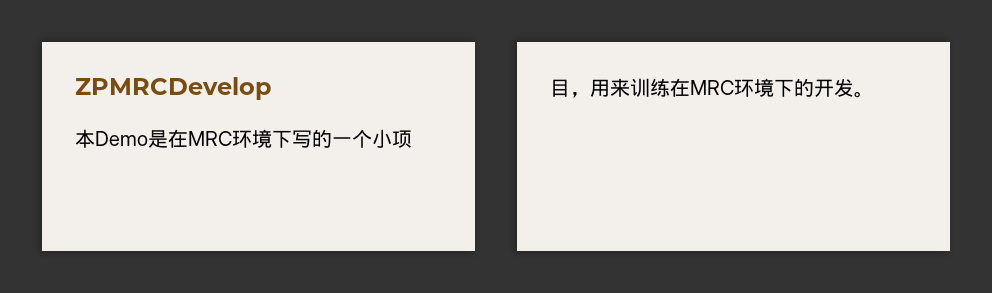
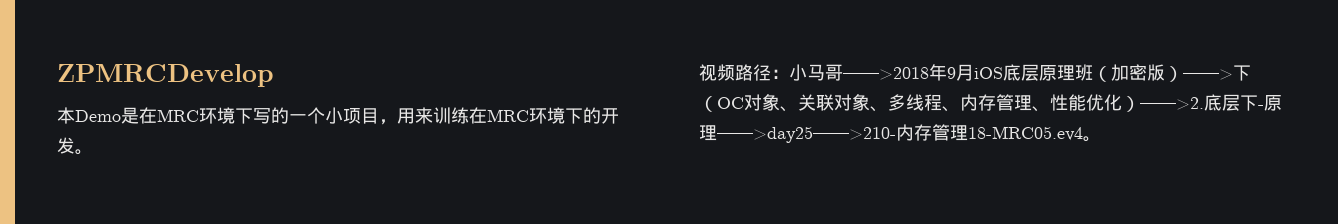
(874, 94) none -> [699,64,1251,82] [699,94,1282,112] [699,124,1101,143] // 视频路径：小马哥——>2018年9月iOS底层原理班（加密版）——>下（OC对象、关联对象、多线程、内存管理、性能优化）——>2.底层下-原理——>day25——>210-内存管理18-MRC05.ev4。

